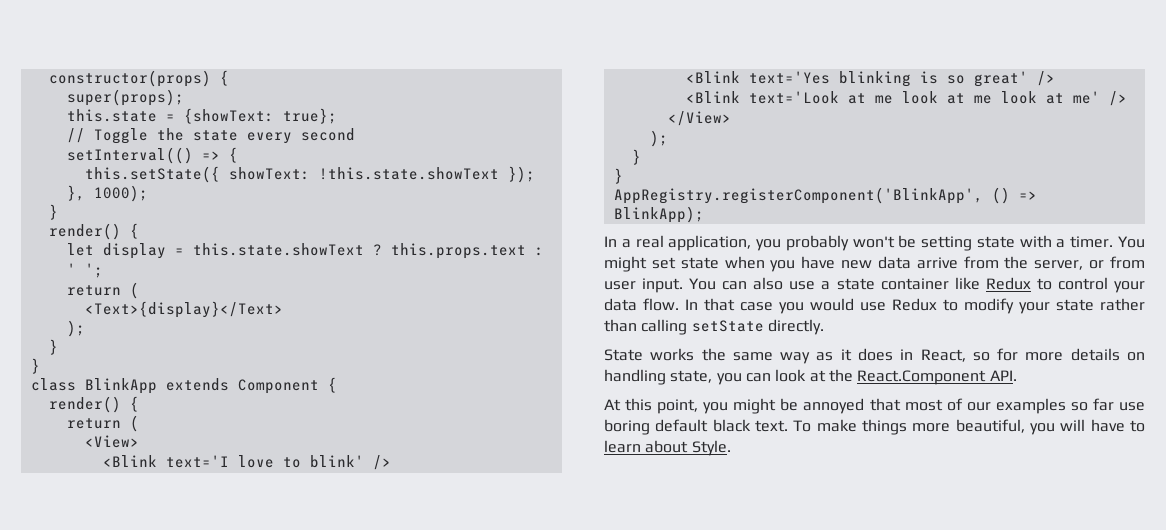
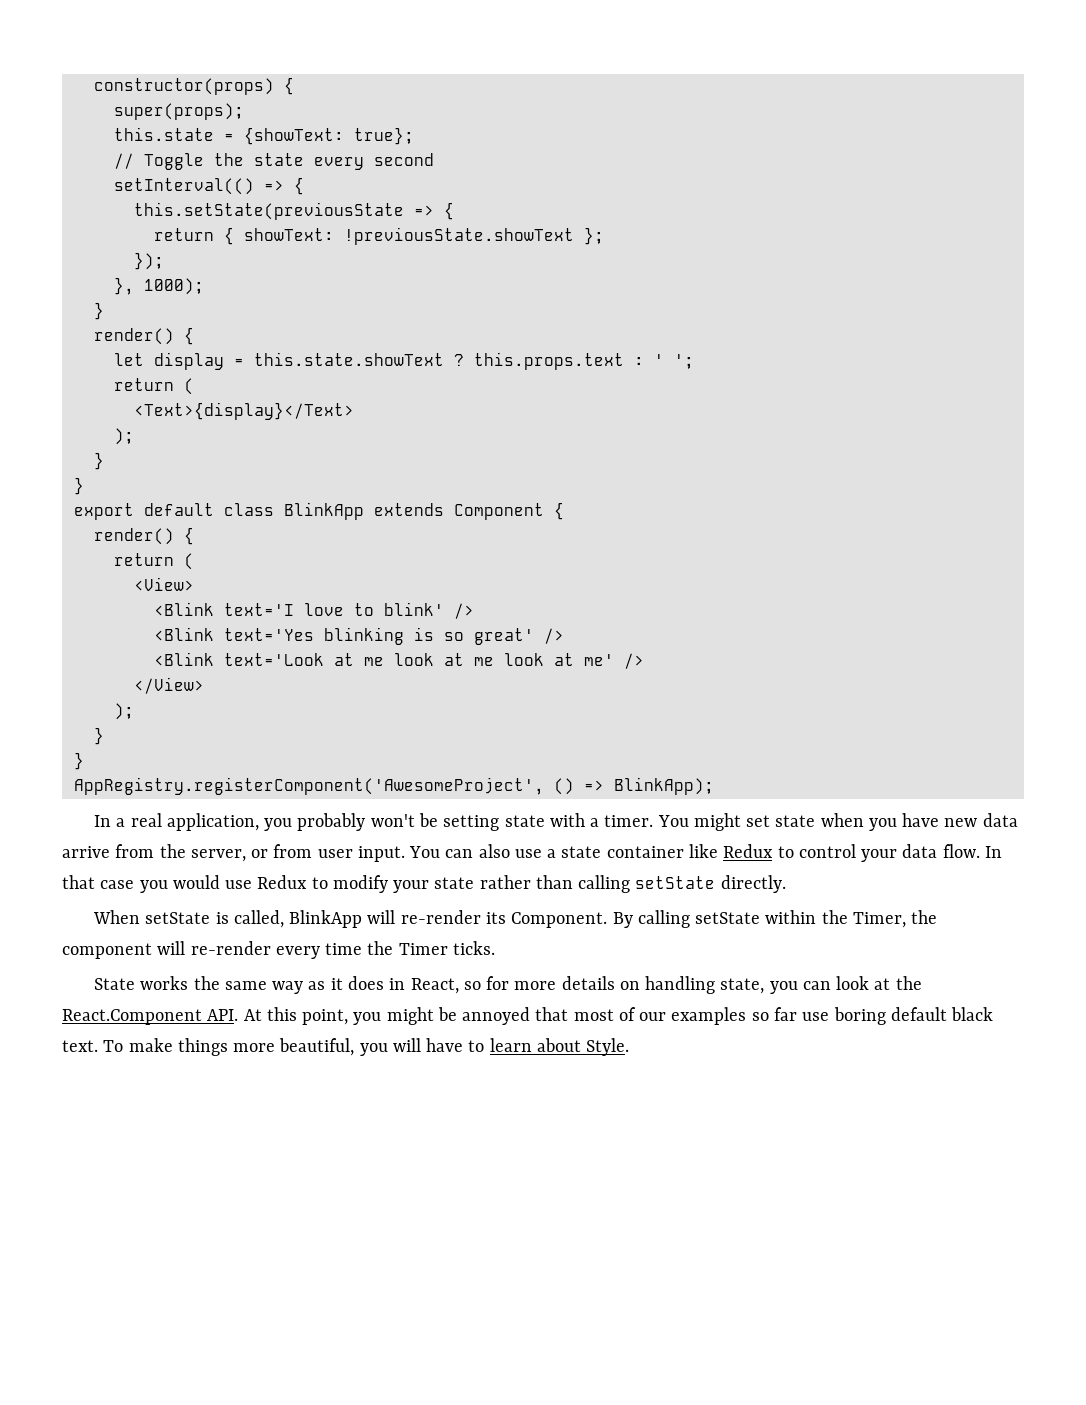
[84,166,499,183] this.setState({ showText: !this.state.showText -> [133,202,454,220] [153,227,604,245] this.setState(previousState => { // return { showText: !previousState.showText }; //
(40, 366) none -> [73,503,214,520] export default
[613,187,983,204] AppRegistry.registerComponent('BlinkApp', -> [73,777,544,795] AppRegistry.registerComponent('AwesomeProject',
(824, 327) none -> [93,910,938,928] [62,941,495,959] // When setState is called, BlinkApp will re-render its Component. By calling setState within the Timer, the component will re-render every time the Timer ticks.
(1017, 375) // -> (239, 1015) none

